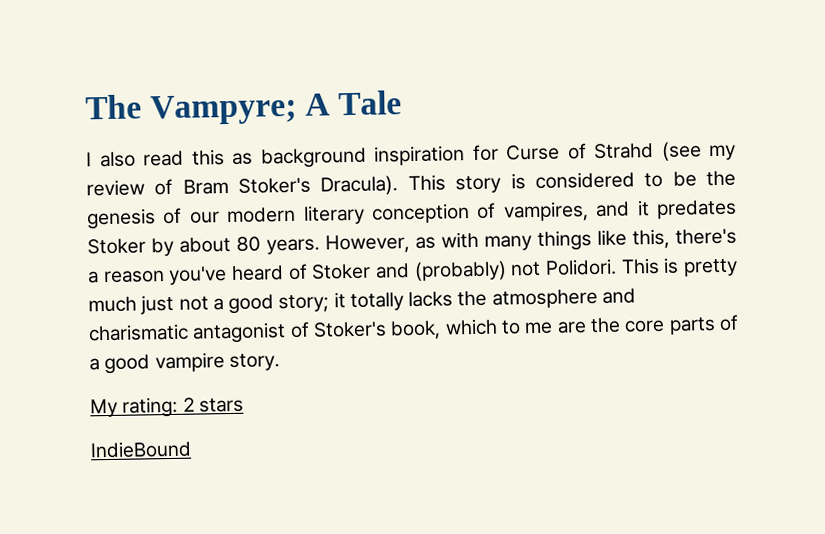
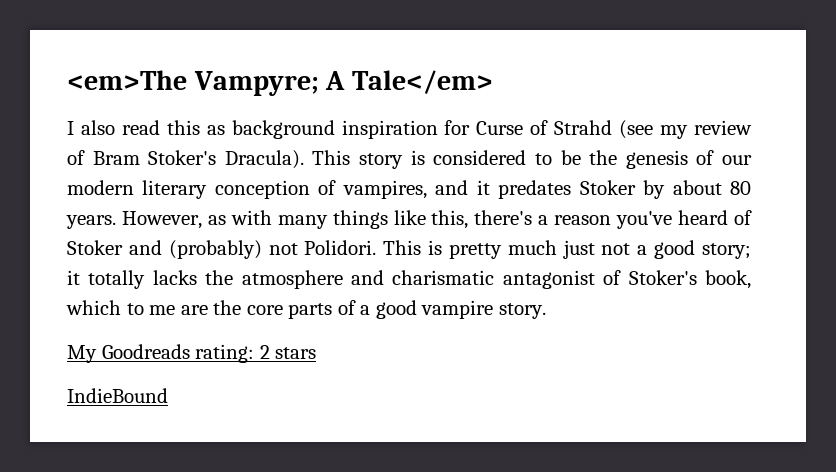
[85,94,142,120] The -> [67,70,187,90] <em>The
[338,90,403,116] Tale -> [351,70,493,94] Tale</em>
(118, 408) none -> [101,344,190,359] Goodreads

